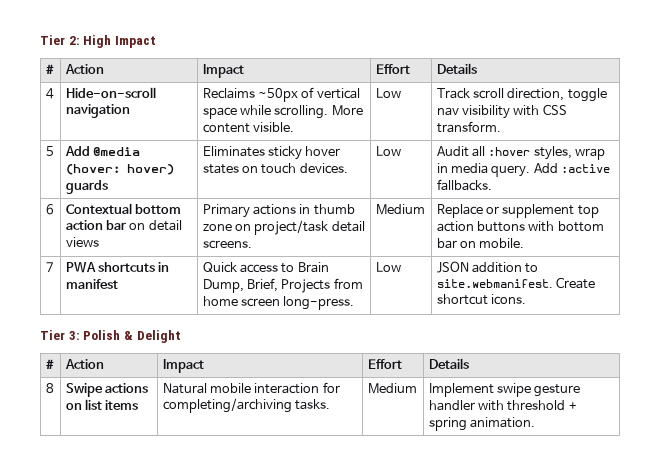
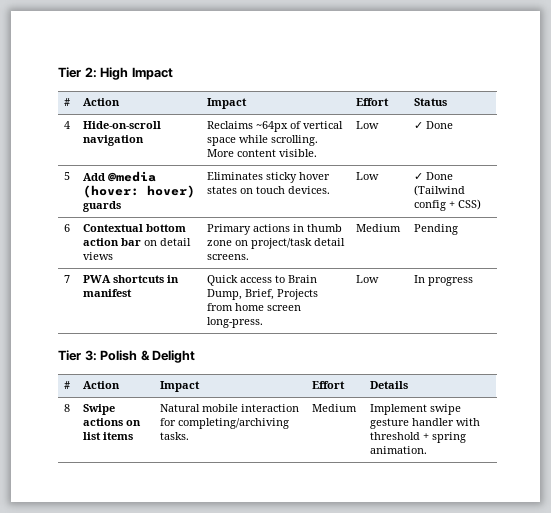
[436,63,477,74] Details -> [414,98,448,106] Status
[257,88,298,102] ~50px -> [256,121,289,132] ~64px
[436,88,607,102] [436,104,567,119] [436,121,501,133] Track scroll direction, toggle nav visibility with CSS transform. -> [414,121,454,129] ✓ Done
[436,146,606,160] [436,163,611,177] [436,179,492,191] Audit all :hover styles, wrap in media query. Add :active fallbacks. -> [414,172,454,180] [414,185,466,196] [414,199,482,211] ✓ Done (Tailwind config + CSS)
[436,204,599,218] [436,221,604,232] [436,238,525,249] Replace or supplement top action buttons with bottom bar on mobile. -> [414,224,459,235] Pending
[436,261,539,273] [436,277,595,289] [436,294,526,305] JSON addition to site.webmanifest. Create shortcut icons. -> [414,275,474,286] In progress

